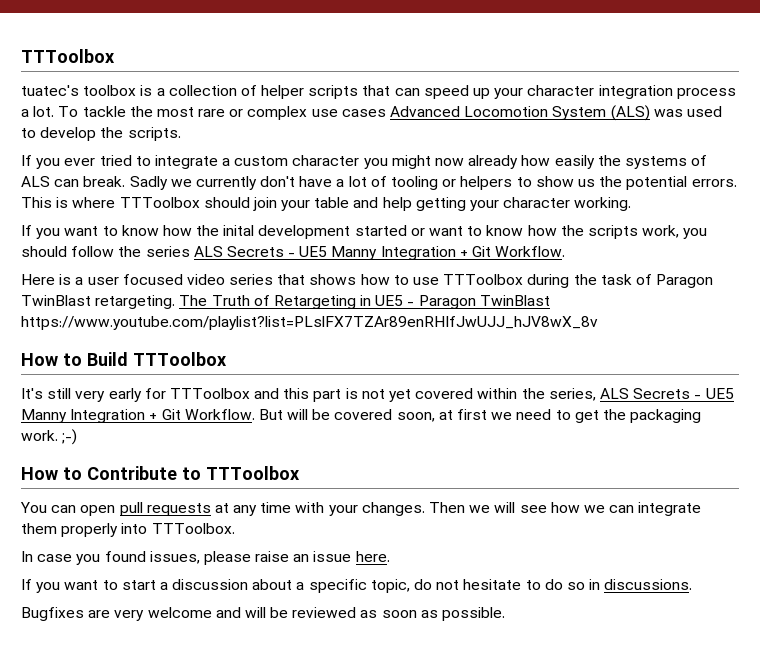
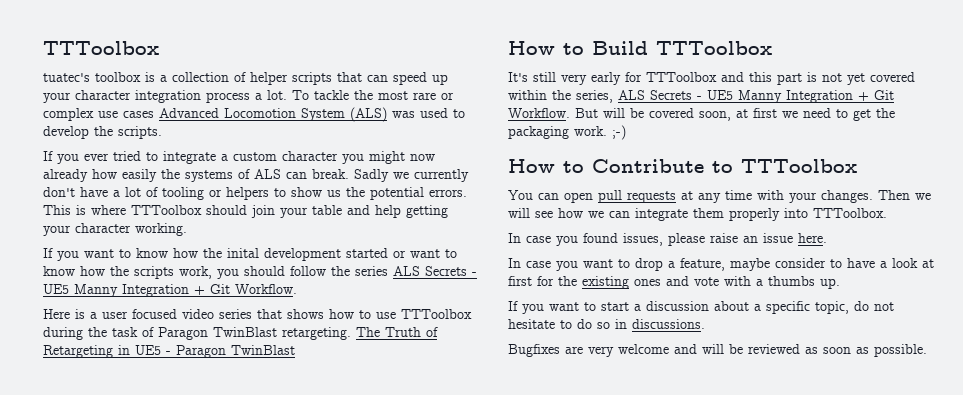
[21,316,598,330] https://www.youtube.com/playlist?list=PLslFX7TZAr89enRHIfJwUJJ_hJV8wX_8v -> (295, 350) none
(390, 556) none -> [508,258,934,271] [508,276,840,289] // In case you want to drop a feature, maybe consider to have a look at first for the existing ones and vote with a thumbs up.

